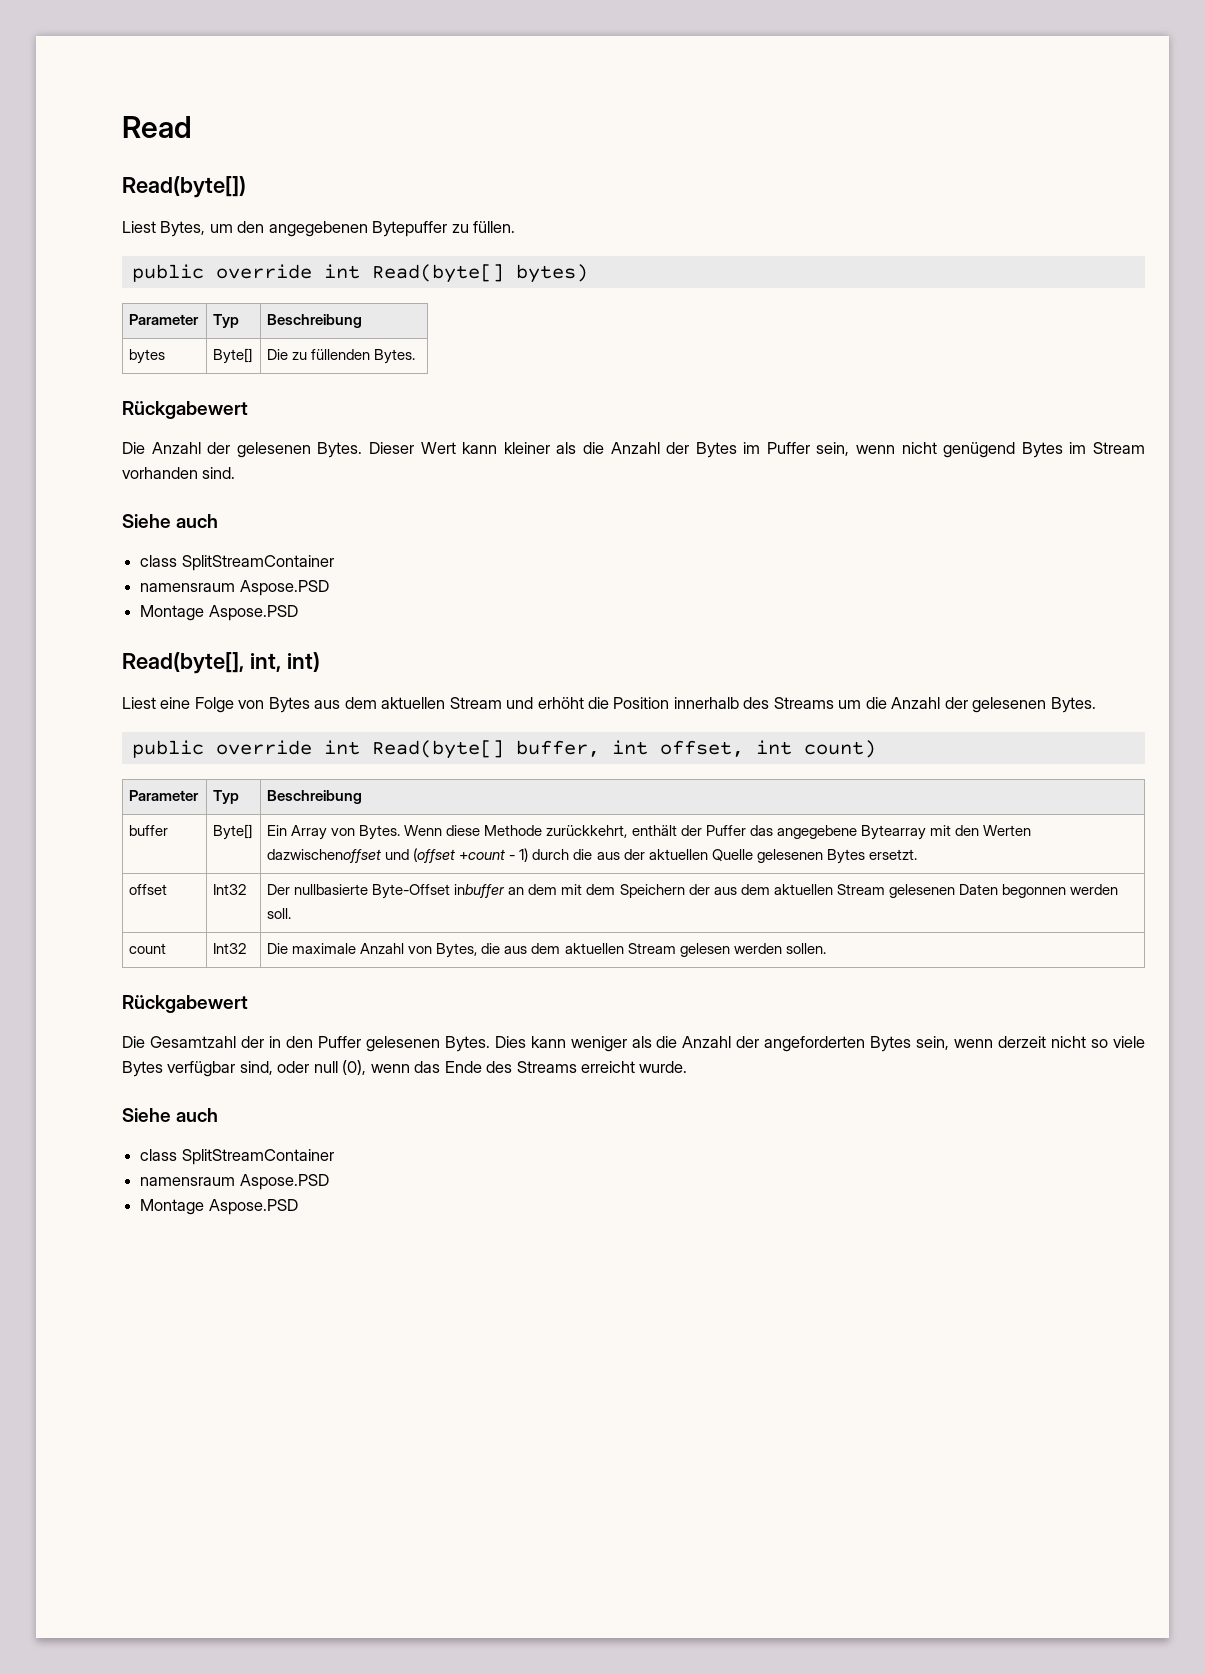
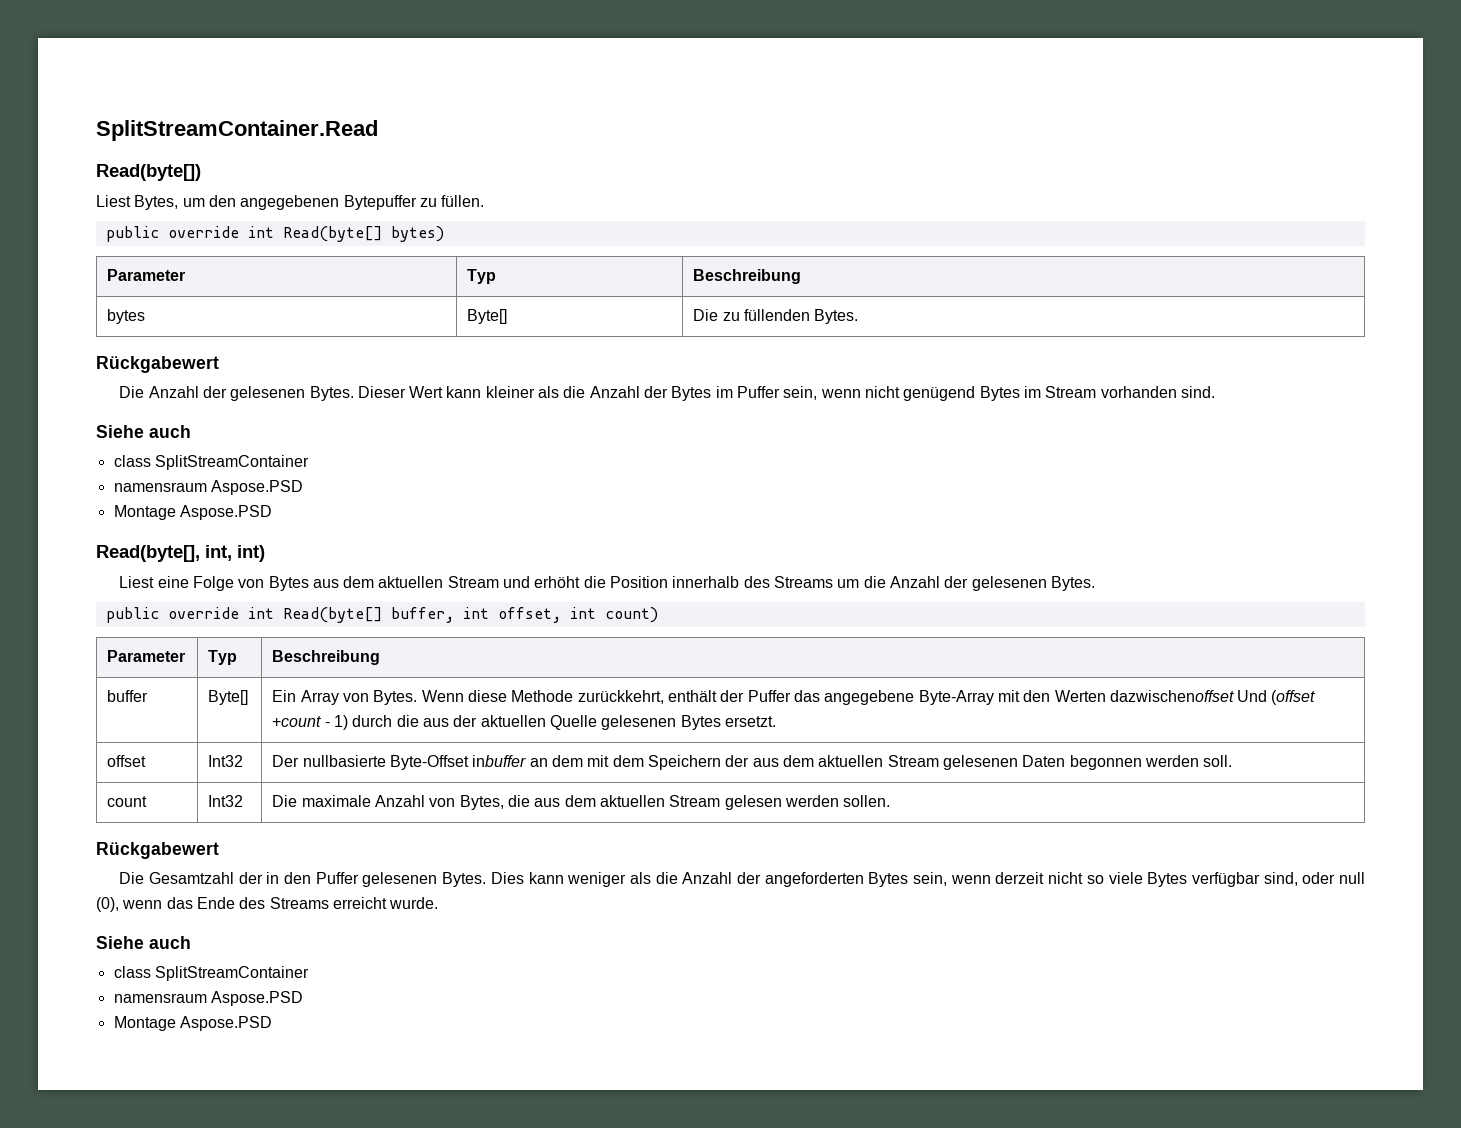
[122,116,192,138] Read -> [96,120,378,141] SplitStreamContainer.Read
[860,825,926,840] Bytearray -> [918,690,994,705] Byte-Array
[385,849,410,860] und -> [1237,690,1268,702] Und

